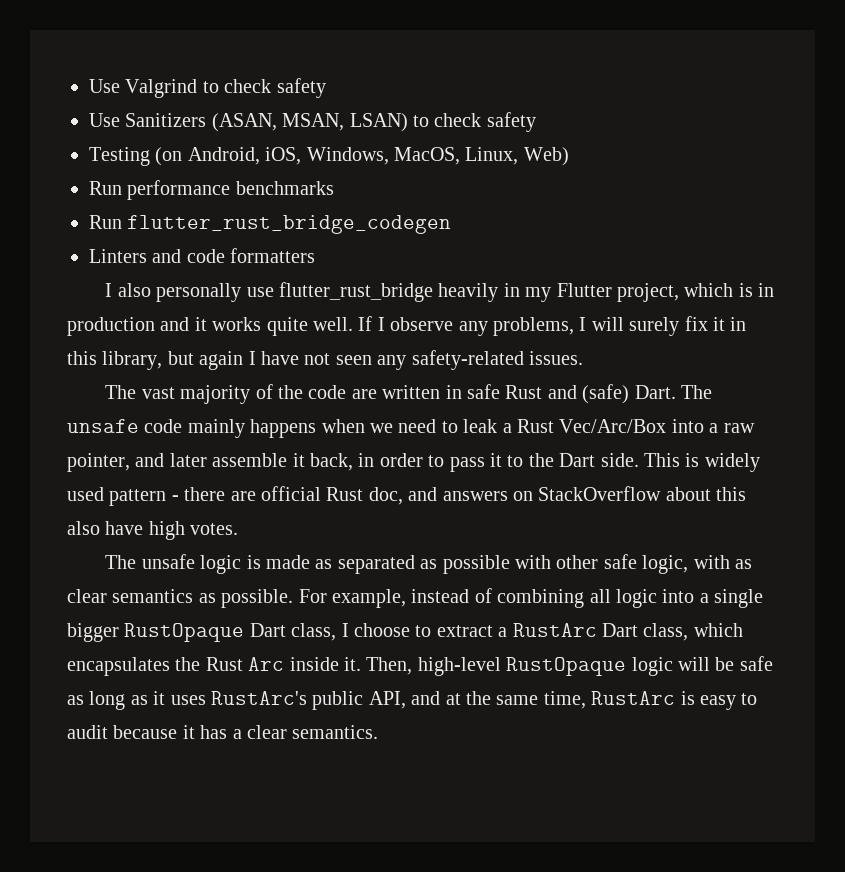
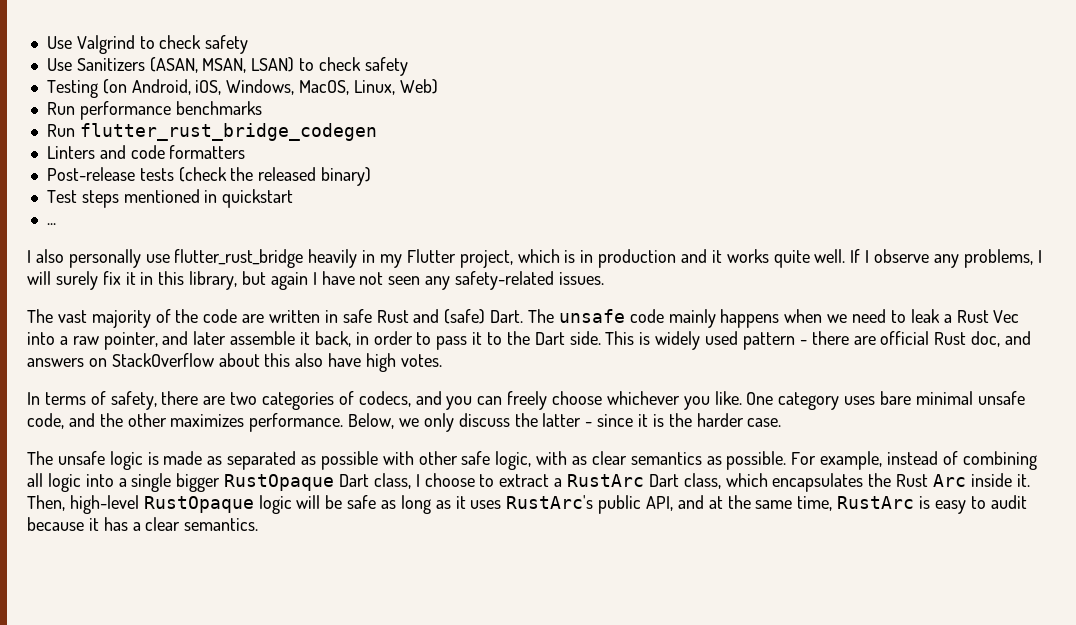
(316, 255) none -> [46,167,372,186] [46,189,294,208] [46,223,56,225] // Post-release tests (check the released binary) // Test steps mentioned in quickstart // ...
[559,419,667,433] Vec/Arc/Box -> [993,310,1020,323] Vec
(239, 529) none -> [27,391,1025,410] [27,413,782,432] // In terms of safety, there are two categories of codecs, and you can freely choose whichever you like. One category uses bare minimal unsafe code, and the other maximizes performance. Below, we only discuss the latter - since it is the harder case.

